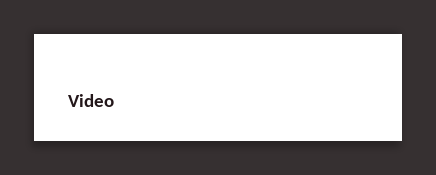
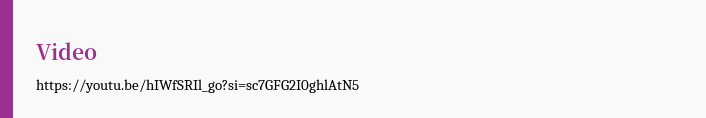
(114, 100) none -> [36,79,359,93] // https://youtu.be/hIWfSRIl_go?si=sc7GFG2I0ghlAtN5

